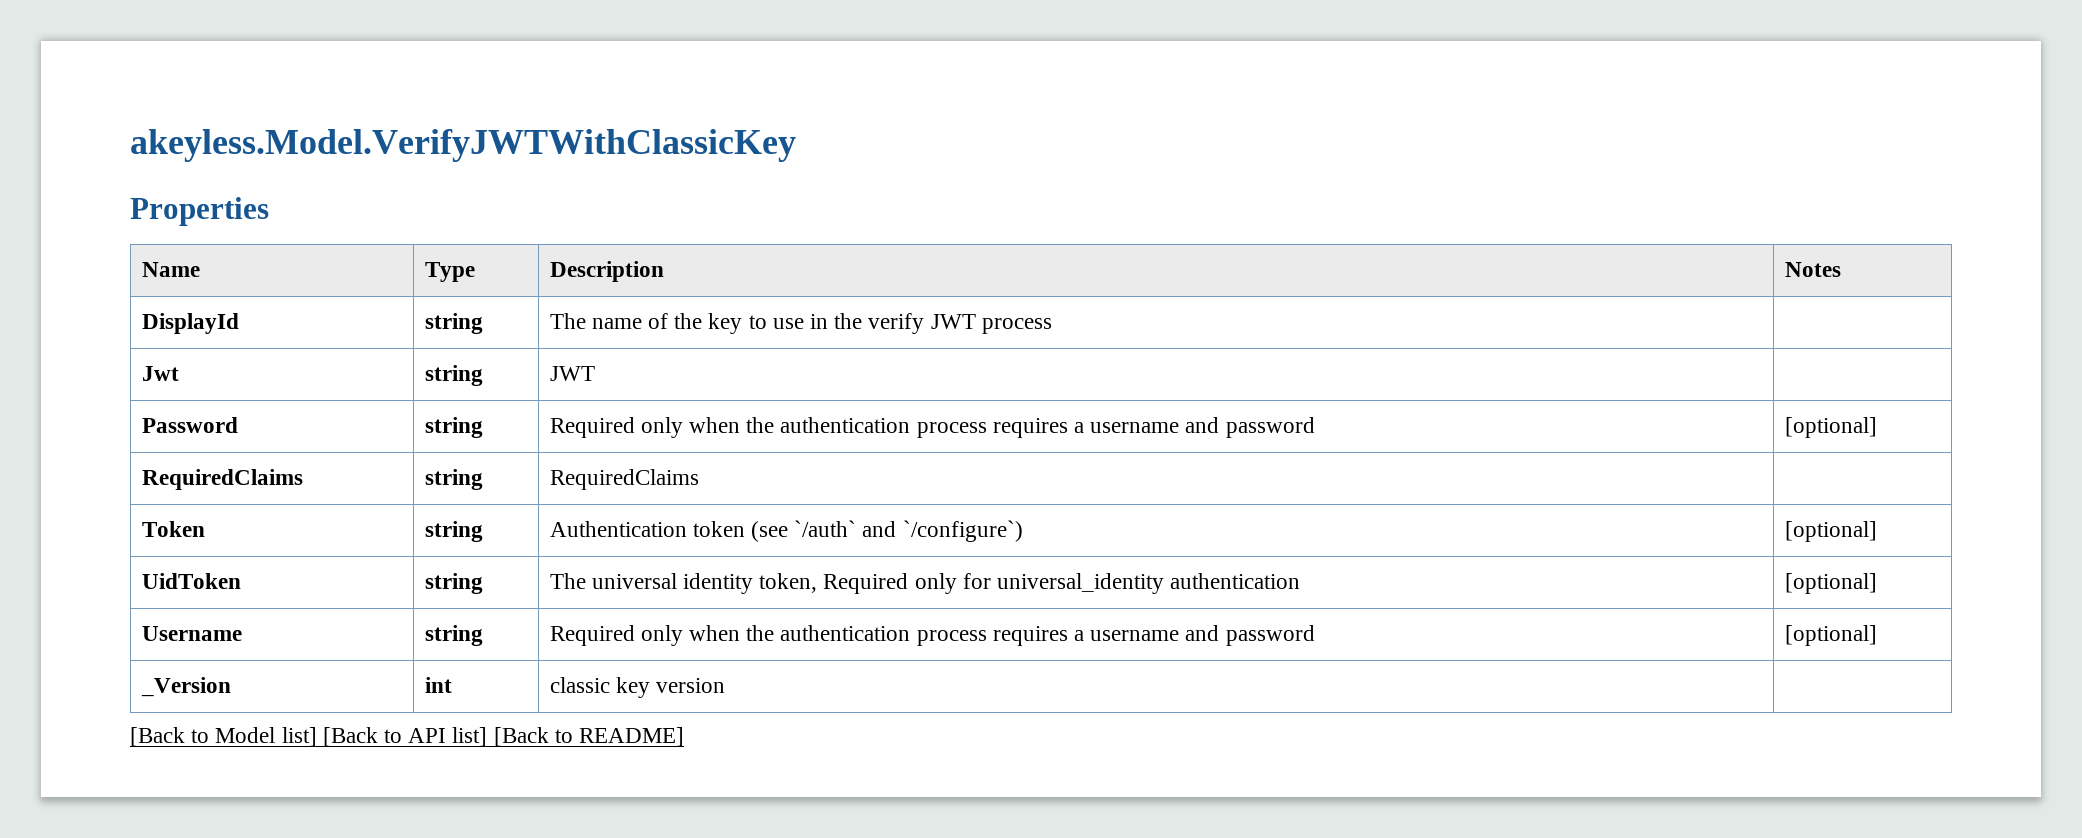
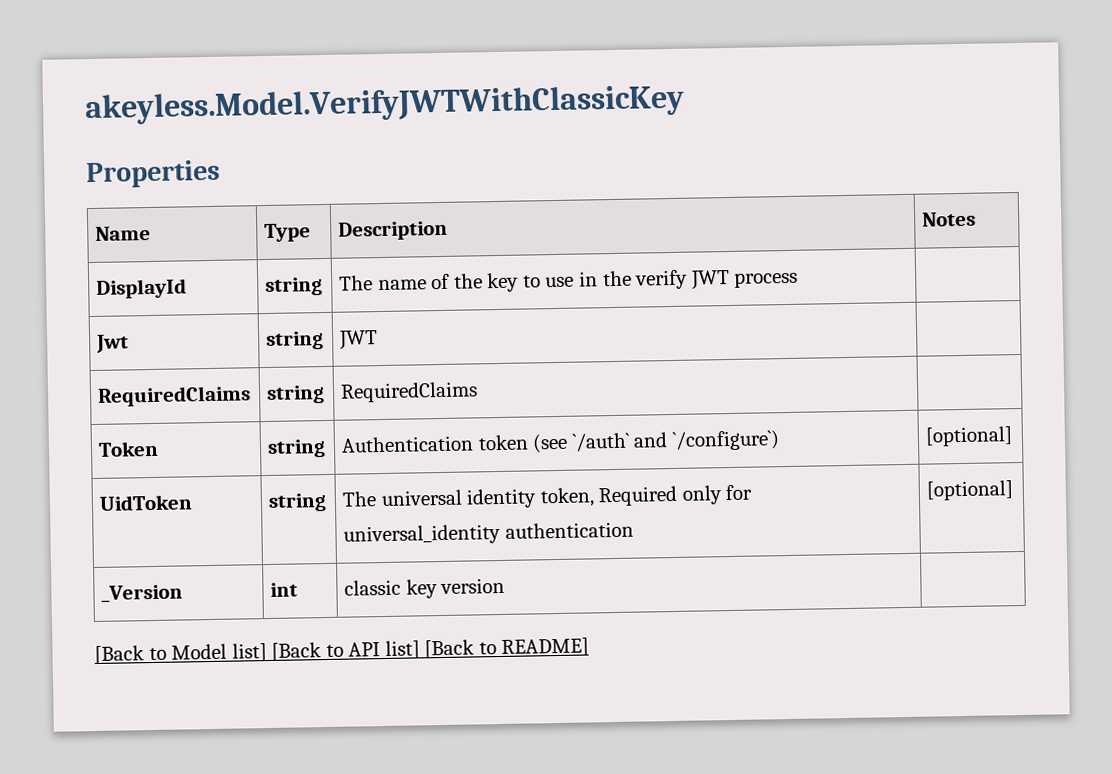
[141,417,238,433] [424,417,483,438] [549,417,1315,438] [1784,417,1877,438] // Password | string | Required only when the authentication process requires a username and password | [optional] -> (379, 340) none
[141,626,242,641] [424,625,483,646] [549,625,1315,646] [1784,625,1877,646] // Username | string | Required only when the authentication process requires a username and password | [optional] -> (1015, 490) none

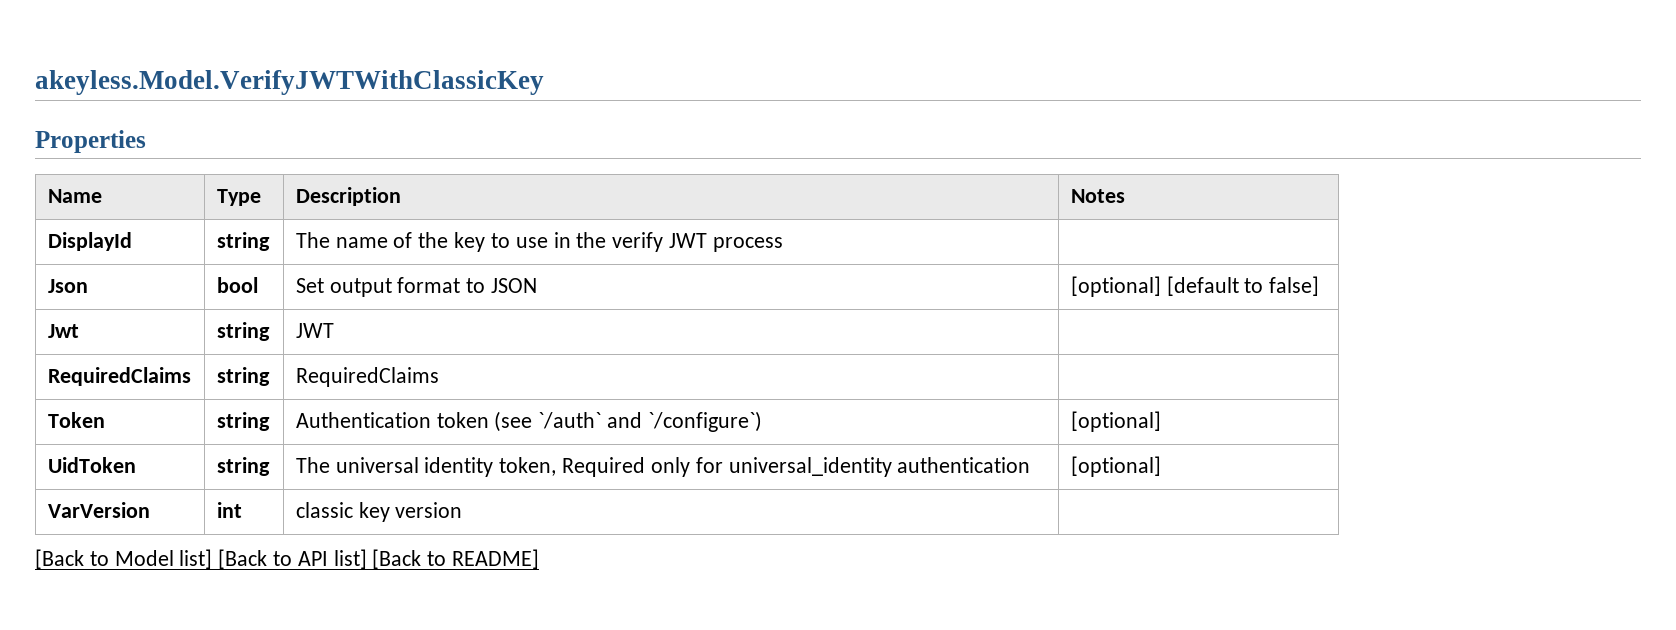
(799, 279) none -> [47,279,88,293] [216,277,258,293] [295,277,538,297] [1070,276,1320,297] // Json | bool | Set output format to JSON | [optional] [default to false]
[101,584,184,603] _Version -> [47,502,150,518] VarVersion

